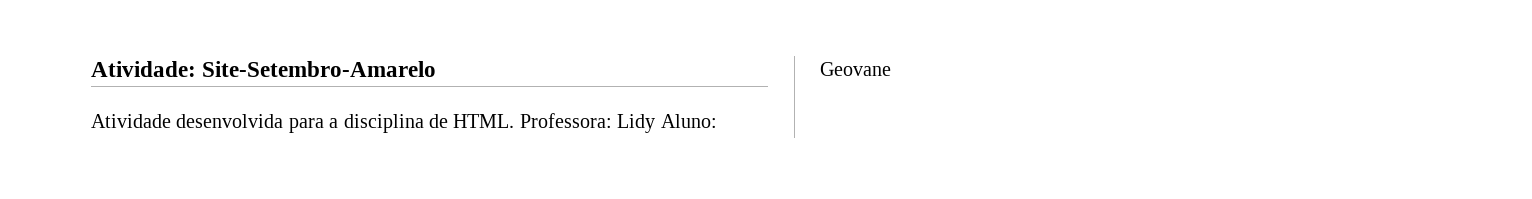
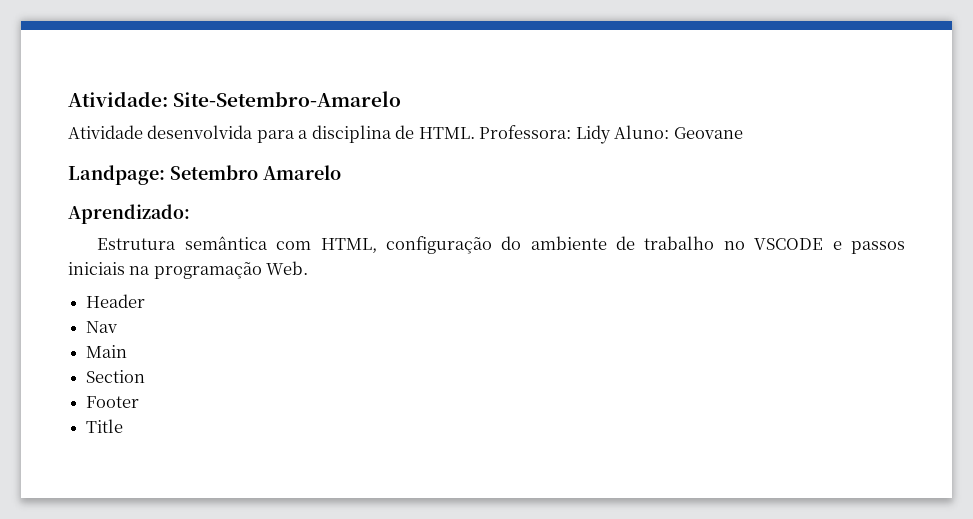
(891, 69) none -> [68,165,341,185] [68,204,190,224] [97,236,905,254] [68,261,309,279] [86,294,146,308] [86,321,118,333] [86,345,128,358] [86,370,146,383] [86,396,140,408] [86,419,124,433] // Landpage: Setembro Amarelo // Aprendizado: // Estrutura semântica com HTML, configuração do ambiente de trabalho no VSCODE e passos iniciais na programação Web. // Header // Nav // Main // Section // Footer // Title

